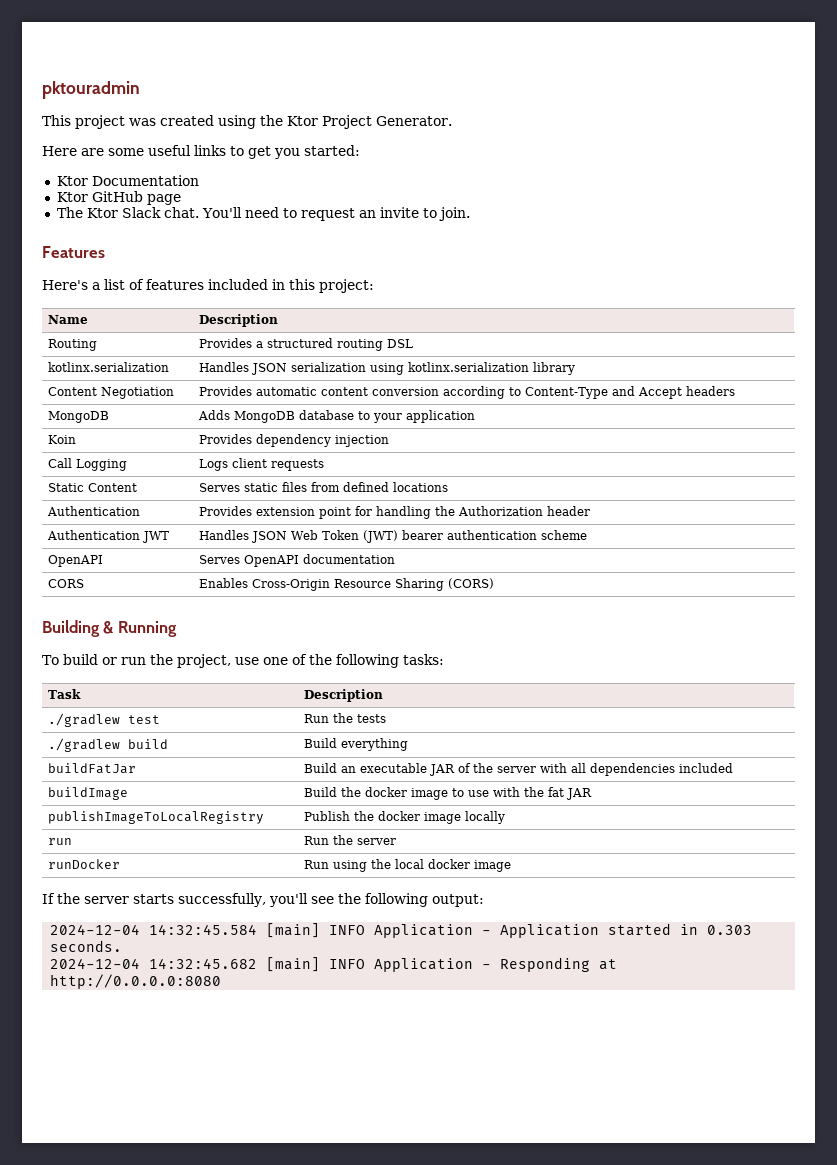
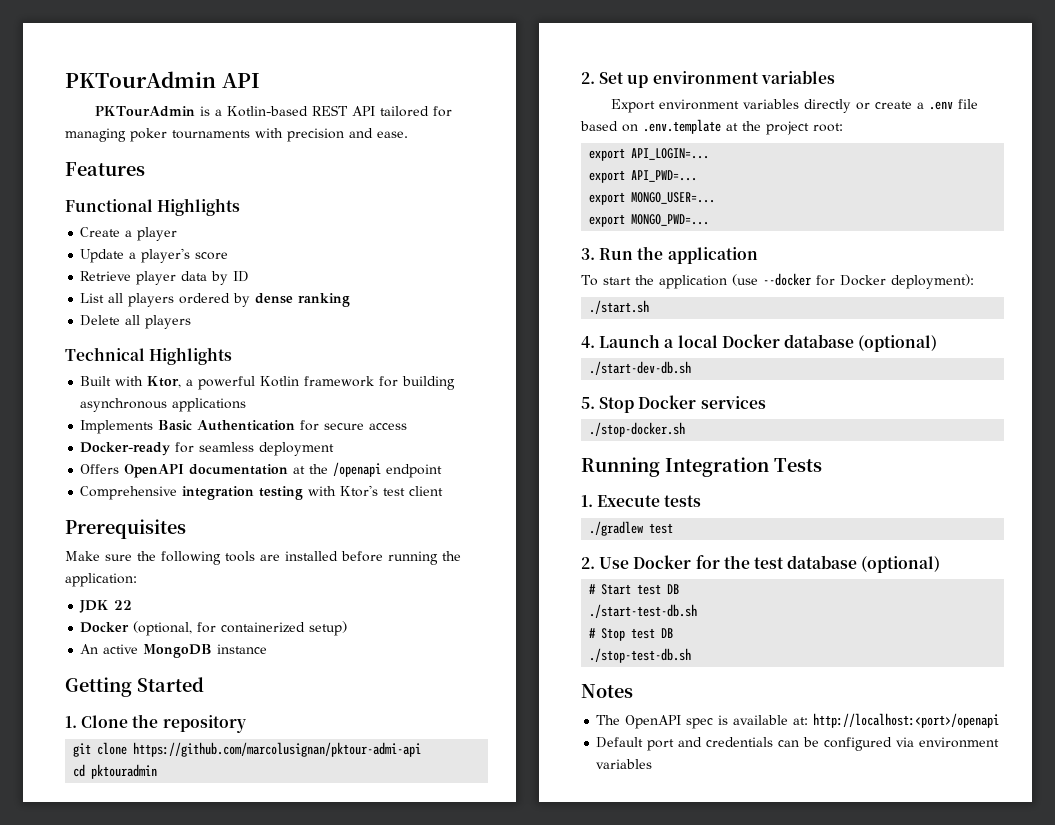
[42,81,140,99] [42,115,452,129] [42,145,360,159] [56,175,199,186] [56,191,181,205] [56,207,470,221] [42,246,105,258] [42,279,374,293] [48,315,89,324] [199,314,279,327] [48,339,98,351] [199,338,414,351] [48,362,170,372] [199,362,576,375] [48,387,175,399] [199,386,736,399] [48,411,110,423] [198,410,476,423] [48,435,77,444] [199,434,390,447] [48,458,128,471] [199,458,325,471] [48,483,138,492] [199,482,449,492] [47,506,141,516] [199,506,591,519] [47,530,170,543] [199,530,588,543] [48,555,104,567] [199,554,396,567] [48,579,85,588] [199,578,495,591] [42,620,177,637] [42,654,444,668] [48,689,82,699] [304,689,384,702] [48,713,161,727] [304,713,387,723] [48,738,169,752] [304,738,409,751] [48,763,137,774] [304,763,734,776] [48,787,129,800] [304,787,593,800] [48,811,265,824] [304,811,506,824] [48,838,73,845] [304,835,397,845] [48,859,121,869] [304,859,512,872] [42,893,484,907] [50,923,753,938] [50,940,123,952] [50,957,618,972] [50,974,222,989] pktouradmin // This project was created using the Ktor Project Generator. // Here are some useful links to get you started: // Ktor Documentation // Ktor GitHub page // The Ktor Slack chat. You'll need to request an invite to join. // Features // Here's a list of features included in this project: // Name | Description // Routing | Provides a structured routing DSL // kotlinx.serialization | Handles JSON serialization using kotlinx.serialization library // Content Negotiation | Provides automatic content conversion according to Content-Type and Accept headers // MongoDB | Adds MongoDB database to your application // Koin | Provides dependency injection // Call Logging | Logs client requests // Static Content | Serves static files from defined locations // Authentication | Provides extension point for handling the Authorization header // Authentication JWT | Handles JSON Web Token (JWT) bearer authentication scheme // OpenAPI | Serves OpenAPI documentation // CORS | Enables Cross-Origin Resource Sharing (CORS) // Building & Running // To build or run the project, use one of the following tasks: // Task | Description // ./gradlew test | Run the tests // ./gradlew build | Build everything // buildFatJar | Build an executable JAR of the server with all dependencies included // buildImage | Build the docker image to use with the fat JAR // publishImageToLocalRegistry | Publish the docker image locally // run | Run the server // runDocker | Run using the local docker image // If the server starts successfully, you'll see the following output: // 2024-12-04 14:32:45.584 [main] INFO Application - Application started in 0.303 seconds. // 2024-12-04 14:32:45.682 [main] INFO Application - Responding at http://0.0.0.0:8080 -> [65,71,260,88] [95,105,453,117] [65,128,408,142] [65,162,145,176] [65,198,241,216] [80,227,178,241] [80,248,229,263] [80,271,250,285] [80,293,351,307] [80,315,192,329] [65,347,233,365] [80,376,456,390] [80,398,247,412] [80,420,408,434] [80,442,335,456] [80,462,443,478] [80,485,444,500] [65,519,186,539] [65,551,461,565] [65,573,137,587] [79,600,133,613] [80,621,348,636] [80,644,268,658] [65,677,204,697] [65,714,246,733] [73,742,422,757] [73,764,158,779] [581,70,835,88] [611,99,979,113] [580,119,843,135] [589,148,710,161] [589,170,698,183] [589,192,716,205] [589,214,710,227] [581,246,758,264] [581,273,974,289] [589,300,650,314] [581,334,938,352] [589,361,692,375] [581,395,766,413] [589,422,686,437] [581,457,822,477] [581,495,702,507] [589,521,674,536] [581,555,941,573] [589,584,680,595] [589,604,698,618] [589,628,674,641] [589,648,692,663] [581,684,633,698] [596,713,1000,729] [596,737,1000,751] [596,759,653,769] PKTourAdmin API // PKTourAdmin is a Kotlin-based REST API tailored for managing poker tournaments with precision and ease. // Features // Functional Highlights // Create a player // Update a player's score // Retrieve player data by ID // List all players ordered by dense ranking // Delete all players // Technical Highlights // Built with Ktor, a powerful Kotlin framework for building asynchronous applications // Implements Basic Authentication for secure access // Docker-ready for seamless deployment // Offers OpenAPI documentation at the /openapi endpoint // Comprehensive integration testing with Ktor's test client // Prerequisites // Make sure the following tools are installed before running the application: // JDK 22 // Docker (optional, for containerized setup) // An active MongoDB instance // Getting Started // 1. Clone the repository // git clone https://github.com/marcolusignan/pktour-admi-api // cd pktouradmin // 2. Set up environment variables // Export environment variables directly or create a .env file based on .env.template at the project root: // export API_LOGIN=... // export API_PWD=... // export MONGO_USER=... // export MONGO_PWD=... // 3. Run the application // To start the application (use --docker for Docker deployment): // ./start.sh // 4. Launch a local Docker database (optional) // ./start-dev-db.sh // 5. Stop Docker services // ./stop-docker.sh // Running Integration Tests // 1. Execute tests // ./gradlew test // 2. Use Docker for the test database (optional) // # Start test DB // ./start-test-db.sh // # Stop test DB // ./stop-test-db.sh // Notes // The OpenAPI spec is available at: http://localhost:<port>/openapi // Default port and credentials can be configured via environment variables

